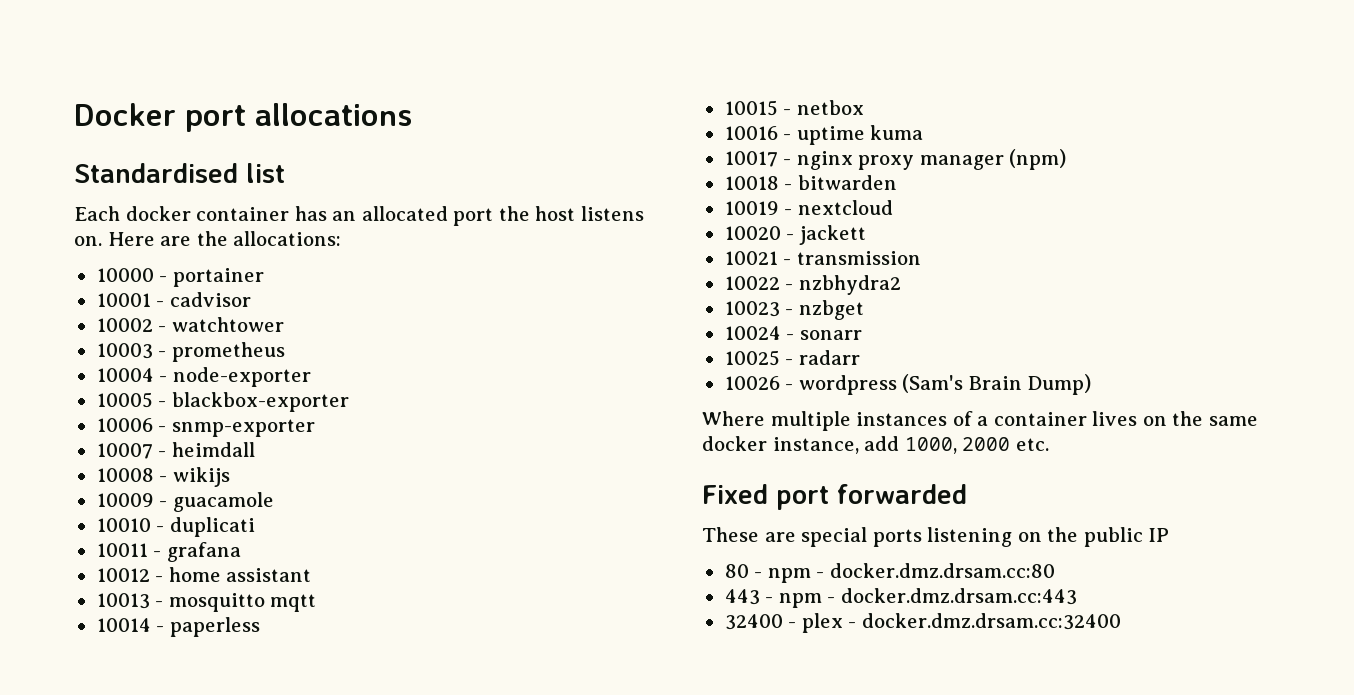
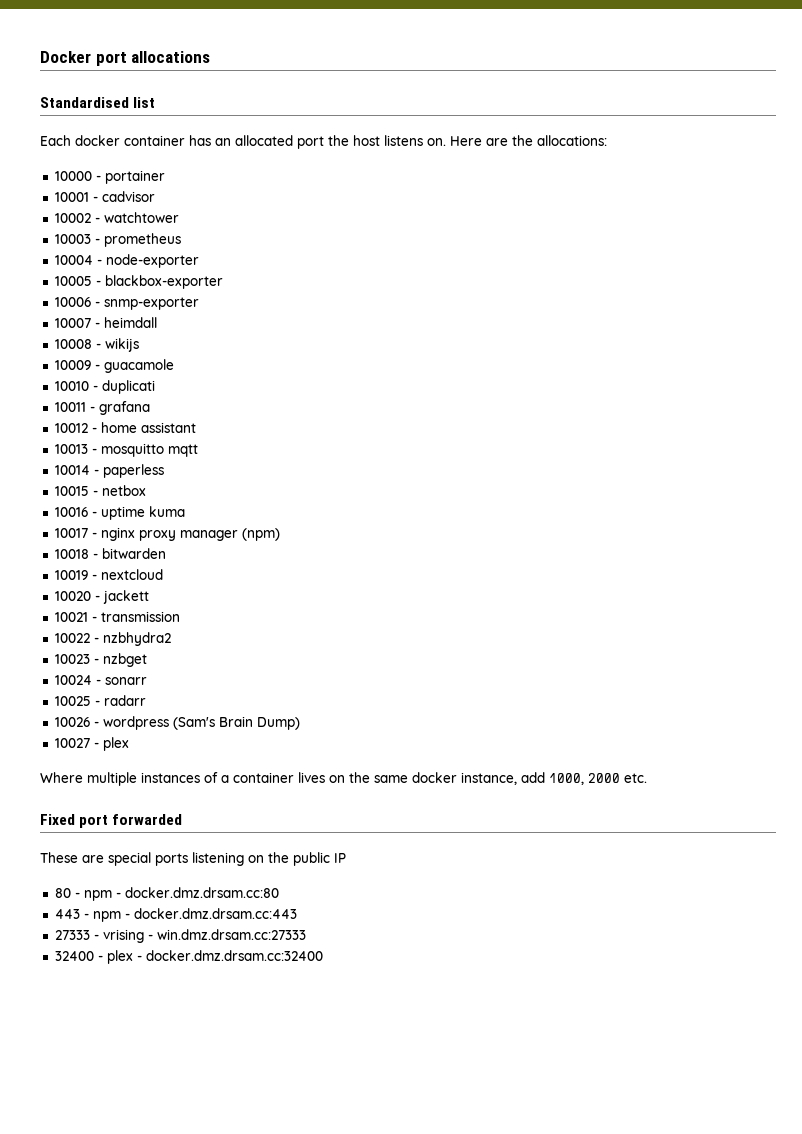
(1092, 384) none -> [54,737,129,751] // 10027 - plex
(1077, 596) none -> [54,929,306,943] // 27333 - vrising - win.dmz.drsam.cc:27333

